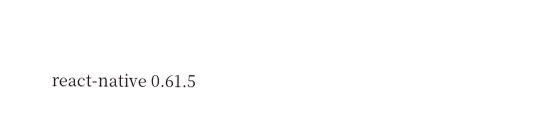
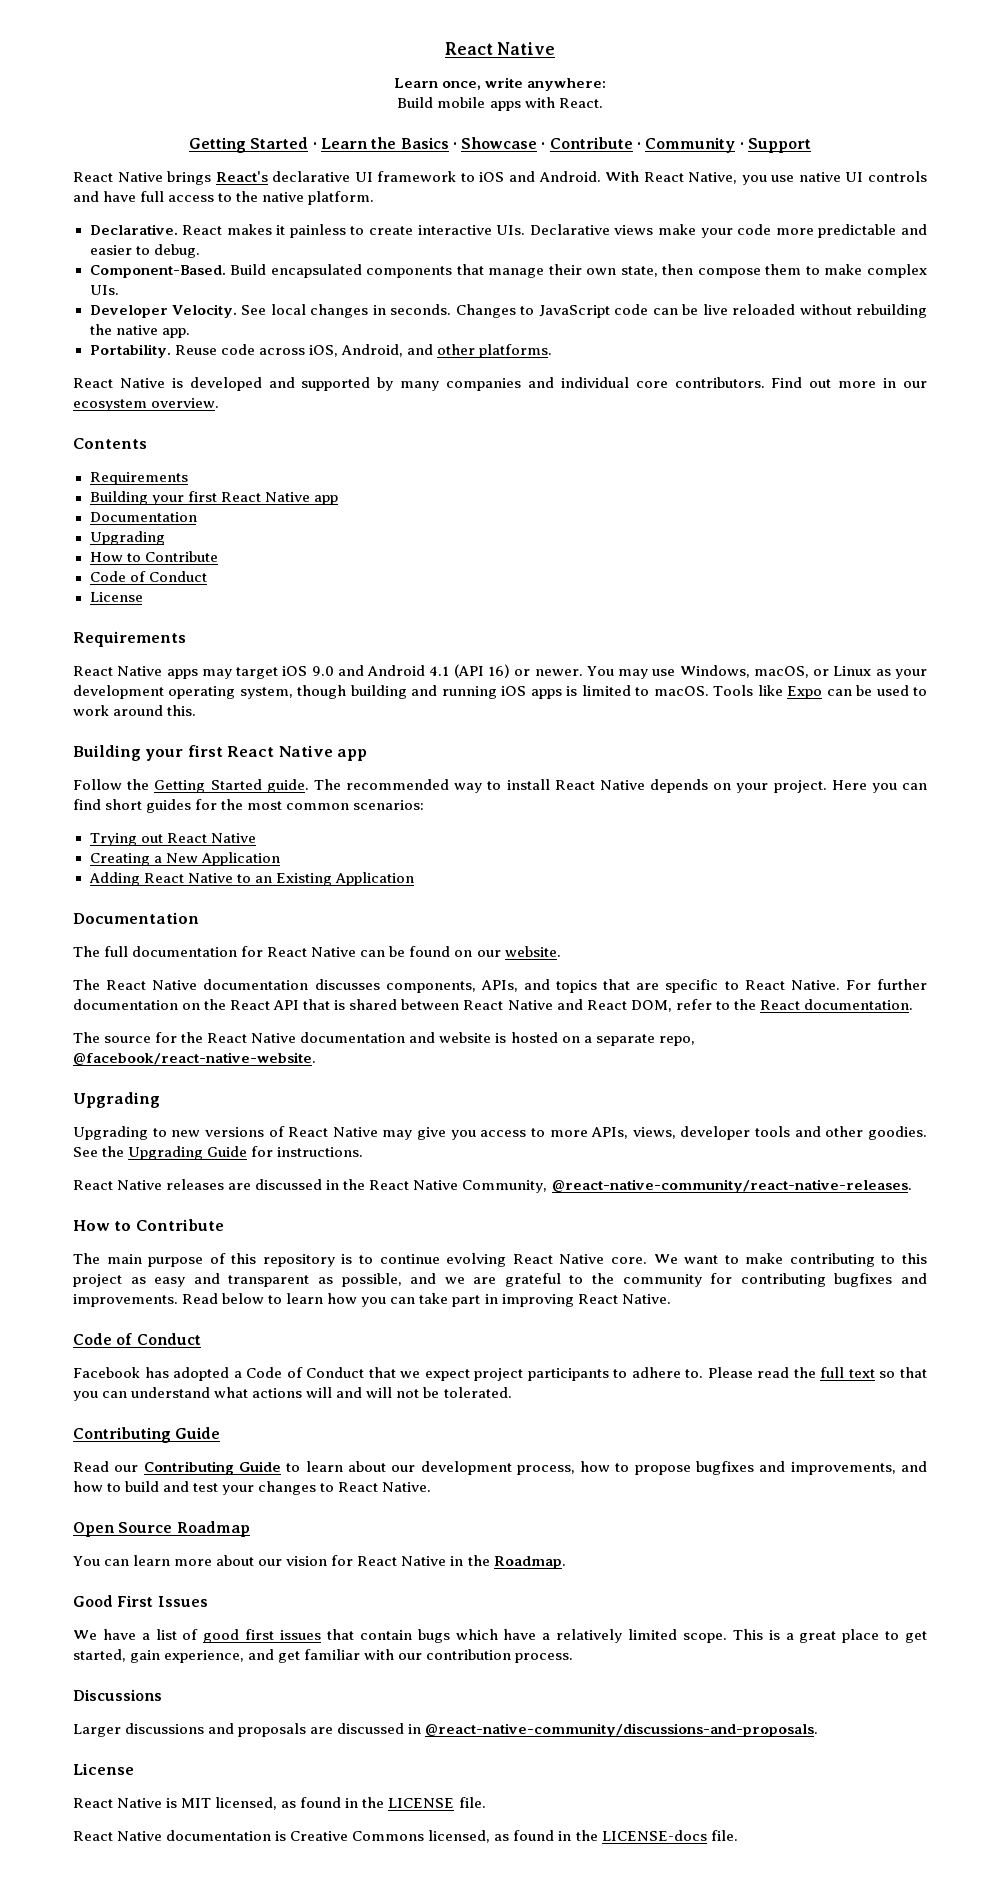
[51,73,197,88] react-native 0.61.5 -> [444,42,556,55] [393,77,607,91] [397,97,603,111] [188,137,812,153] [73,171,927,185] [73,191,375,205] [89,224,927,238] [89,244,200,258] [89,264,928,278] [89,285,119,295] [89,304,927,318] [89,324,190,338] [89,344,552,358] [73,377,927,391] [73,398,220,411] [73,438,147,449] [89,472,188,485] [89,491,338,505] [89,512,197,522] [89,531,165,545] [89,551,218,562] [89,571,207,582] [89,592,143,602] [73,631,186,647] [73,664,927,679] [73,685,928,699] [73,705,197,716] [73,745,368,761] [73,779,927,793] [73,799,425,813] [89,833,256,846] [89,852,280,866] [88,872,414,886] [73,912,199,924] [73,946,561,957] [73,979,927,993] [73,999,913,1012] [73,1032,695,1046] [73,1052,316,1065] [73,1092,160,1108] [73,1126,928,1140] [73,1146,364,1160] [73,1179,912,1193] [73,1219,224,1231] [73,1253,927,1267] [73,1273,928,1287] [73,1293,671,1307] [73,1333,201,1345] [73,1367,927,1381] [73,1387,512,1401] [73,1427,221,1443] [73,1461,927,1475] [73,1481,432,1495] [73,1521,250,1537] [73,1555,566,1569] [73,1595,208,1607] [73,1629,927,1643] [73,1649,574,1663] [73,1689,162,1701] [73,1723,819,1737] [73,1763,134,1775] [73,1797,486,1810] [73,1830,738,1843] React Native // Learn once, write anywhere: // Build mobile apps with React. // Getting Started · Learn the Basics · Showcase · Contribute · Community · Support // React Native brings React's declarative UI framework to iOS and Android. With React Native, you use native UI controls and have full access to the native platform. // Declarative. React makes it painless to create interactive UIs. Declarative views make your code more predictable and easier to debug. // Component-Based. Build encapsulated components that manage their own state, then compose them to make complex UIs. // Developer Velocity. See local changes in seconds. Changes to JavaScript code can be live reloaded without rebuilding the native app. // Portability. Reuse code across iOS, Android, and other platforms. // React Native is developed and supported by many companies and individual core contributors. Find out more in our ecosystem overview. // Contents // Requirements // Building your first React Native app // Documentation // Upgrading // How to Contribute // Code of Conduct // License // Requirements // React Native apps may target iOS 9.0 and Android 4.1 (API 16) or newer. You may use Windows, macOS, or Linux as your development operating system, though building and running iOS apps is limited to macOS. Tools like Expo can be used to work around this. // Building your first React Native app // Follow the Getting Started guide. The recommended way to install React Native depends on your project. Here you can find short guides for the most common scenarios: // Trying out React Native // Creating a New Application // Adding React Native to an Existing Application // Documentation // The full documentation for React Native can be found on our website. // The React Native documentation discusses components, APIs, and topics that are specific to React Native. For further documentation on the React API that is shared between React Native and React DOM, refer to the React documentation. // The source for the React Native documentation and website is hosted on a separate repo, @facebook/react-native-website. // Upgrading // Upgrading to new versions of React Native may give you access to more APIs, views, developer tools and other goodies. See the Upgrading Guide for instructions. // React Native releases are discussed in the React Native Community, @react-native-community/react-native-releases. // How to Contribute // The main purpose of this repository is to continue evolving React Native core. We want to make contributing to this project as easy and transparent as possible, and we are grateful to the community for contributing bugfixes and improvements. Read below to learn how you can take part in improving React Native. // Code of Conduct // Facebook has adopted a Code of Conduct that we expect project participants to adhere to. Please read the full text so that you can understand what actions will and will not be tolerated. // Contributing Guide // Read our Contributing Guide to learn about our development process, how to propose bugfixes and improvements, and how to build and test your changes to React Native. // Open Source Roadmap // You can learn more about our vision for React Native in the Roadmap. // Good First Issues // We have a list of good first issues that contain bugs which have a relatively limited scope. This is a great place to get started, gain experience, and get familiar with our contribution process. // Discussions // Larger discussions and proposals are discussed in @react-native-community/discussions-and-proposals. // License // React Native is MIT licensed, as found in the LICENSE file. // React Native documentation is Creative Commons licensed, as found in the LICENSE-docs file.

